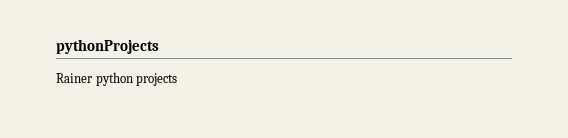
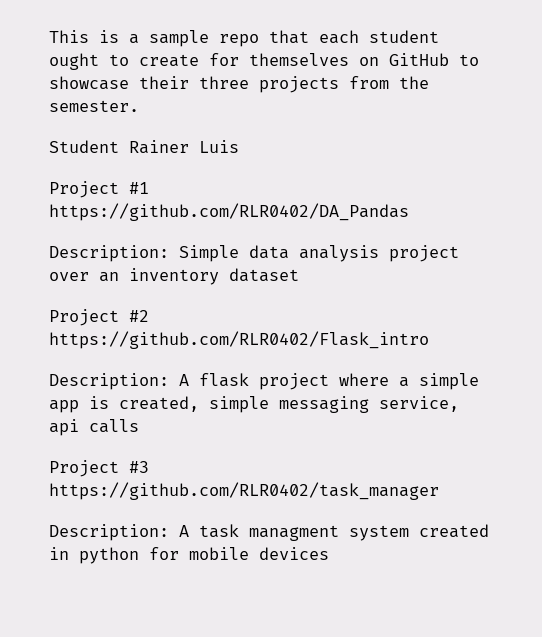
[56,39,159,54] [56,72,178,86] pythonProjects // Rainer python projects -> [49,30,439,47] [49,53,479,70] [49,76,429,93] [49,100,139,112] [49,140,239,154] [49,181,149,198] [49,203,409,221] [49,245,459,262] [49,268,299,285] [49,309,149,326] [49,331,429,349] [49,373,479,390] [49,396,459,413] [49,419,139,436] [49,460,149,477] [49,482,439,500] [49,524,489,541] [49,547,329,564] This is a sample repo that each student ought to create for themselves on GitHub to showcase their three projects from the semester. // Student Rainer Luis // Project #1 https://github.com/RLR0402/DA_Pandas // Description: Simple data analysis project over an inventory dataset // Project #2 https://github.com/RLR0402/Flask_intro // Description: A flask project where a simple app is created, simple messaging service, api calls // Project #3 https://github.com/RLR0402/task_manager // Description: A task managment system created in python for mobile devices

